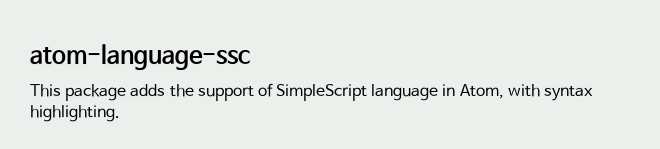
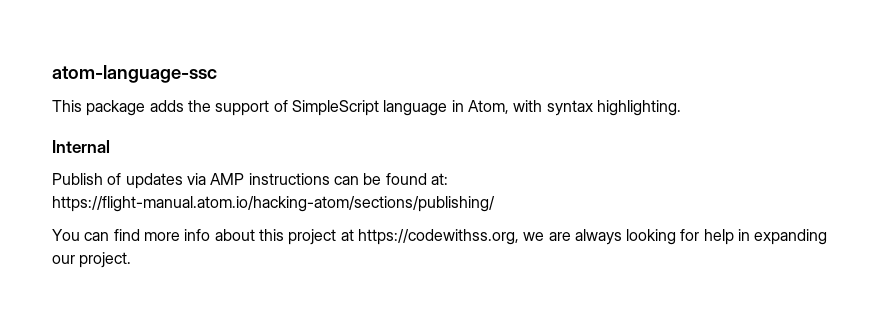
(121, 114) none -> [52,140,110,153] [52,173,448,189] [52,196,495,212] [52,229,828,245] [52,252,132,268] // Internal // Publish of updates via AMP instructions can be found at: https://flight-manual.atom.io/hacking-atom/sections/publishing/ // You can find more info about this project at https://codewithss.org, we are always looking for help in expanding our project.

